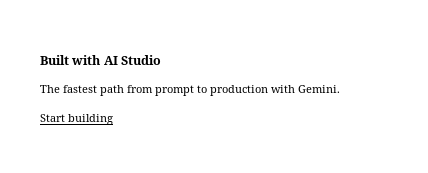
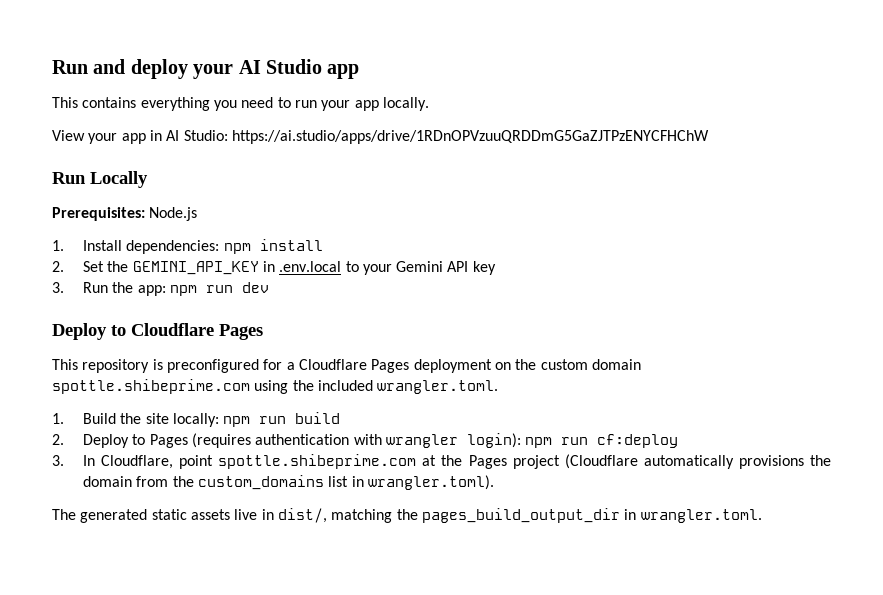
[40,55,162,65] [40,85,340,96] [40,114,113,125] Built with AI Studio // The fastest path from prompt to production with Gemini. // Start building -> [52,59,360,79] [52,97,429,111] [52,130,709,144] [52,171,148,188] [52,207,198,221] [52,239,323,254] [52,261,496,275] [52,282,269,296] [52,323,263,340] [52,359,641,373] [52,379,499,394] [52,412,341,427] [52,433,679,448] [52,454,831,469] [82,475,494,490] [52,508,762,523] Run and deploy your AI Studio app // This contains everything you need to run your app locally. // View your app in AI Studio: https://ai.studio/apps/drive/1RDnOPVzuuQRDDmG5GaZJTPzENYCFHChW // Run Locally // Prerequisites: Node.js // 1. Install dependencies: npm install // 2. Set the GEMINI_API_KEY in .env.local to your Gemini API key // 3. Run the app: npm run dev // Deploy to Cloudflare Pages // This repository is preconfigured for a Cloudflare Pages deployment on the custom domain spottle.shibeprime.com using the included wrangler.toml. // 1. Build the site locally: npm run build // 2. Deploy to Pages (requires authentication with wrangler login): npm run cf:deploy // 3. In Cloudflare, point spottle.shibeprime.com at the Pages project (Cloudflare automatically provisions the domain from the custom_domains list in wrangler.toml). // The generated static assets live in dist/, matching the pages_build_output_dir in wrangler.toml.

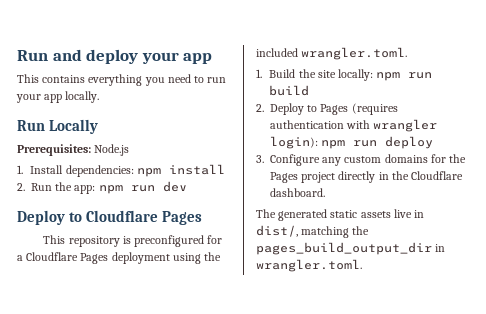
[238,59,322,74] AI Studio -> (179, 58) none
[52,130,709,144] // View your app in AI Studio: https://ai.studio/apps/drive/1RDnOPVzuuQRDDmG5GaZJTPzENYCFHChW -> (100, 97) none
[82,261,496,275] [52,282,64,293] Set the GEMINI_API_KEY in .env.local to your Gemini API key // 3. -> (25, 187) none
[494,359,641,370] [52,379,250,394] on the custom domain spottle.shibeprime.com -> (170, 258) none
[597,434,679,448] [52,454,831,469] [82,475,494,490] cf:deploy // 3. In Cloudflare, point spottle.shibeprime.com at the Pages project (Cloudflare automatically provisions the domain from the custom_domains list in wrangler.toml). -> [385,136,434,149] [256,154,467,166] [270,171,464,183] [270,188,325,197] deploy // 3. Configure any custom domains for the Pages project directly in the Cloudflare dashboard.

